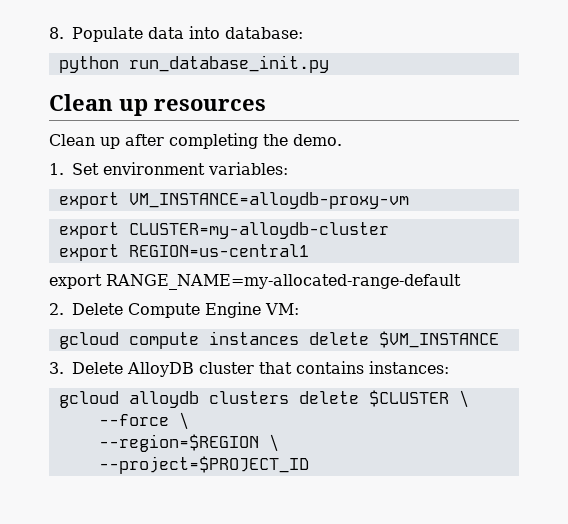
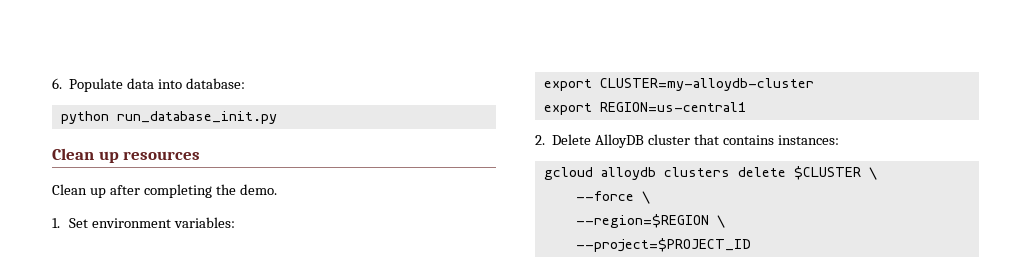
[49,27,64,39] 8. -> [52,78,62,89] 6.
[58,192,409,209] // export VM_INSTANCE=alloydb-proxy-vm -> (235, 222) none
[49,274,461,290] [49,302,299,318] [58,331,499,349] [49,362,64,374] export RANGE_NAME=my-allocated-range-default // 2. Delete Compute Engine VM: // gcloud compute instances delete $VM_INSTANCE // 3. -> [535,135,545,145] 2.

